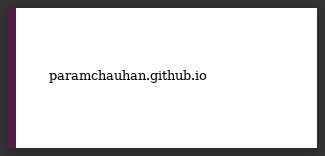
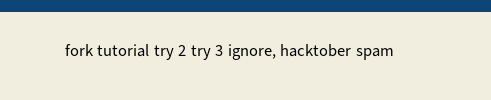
[49,70,207,83] paramchauhan.github.io -> [65,44,394,60] fork tutorial try 2 try 3 ignore, hacktober spam

